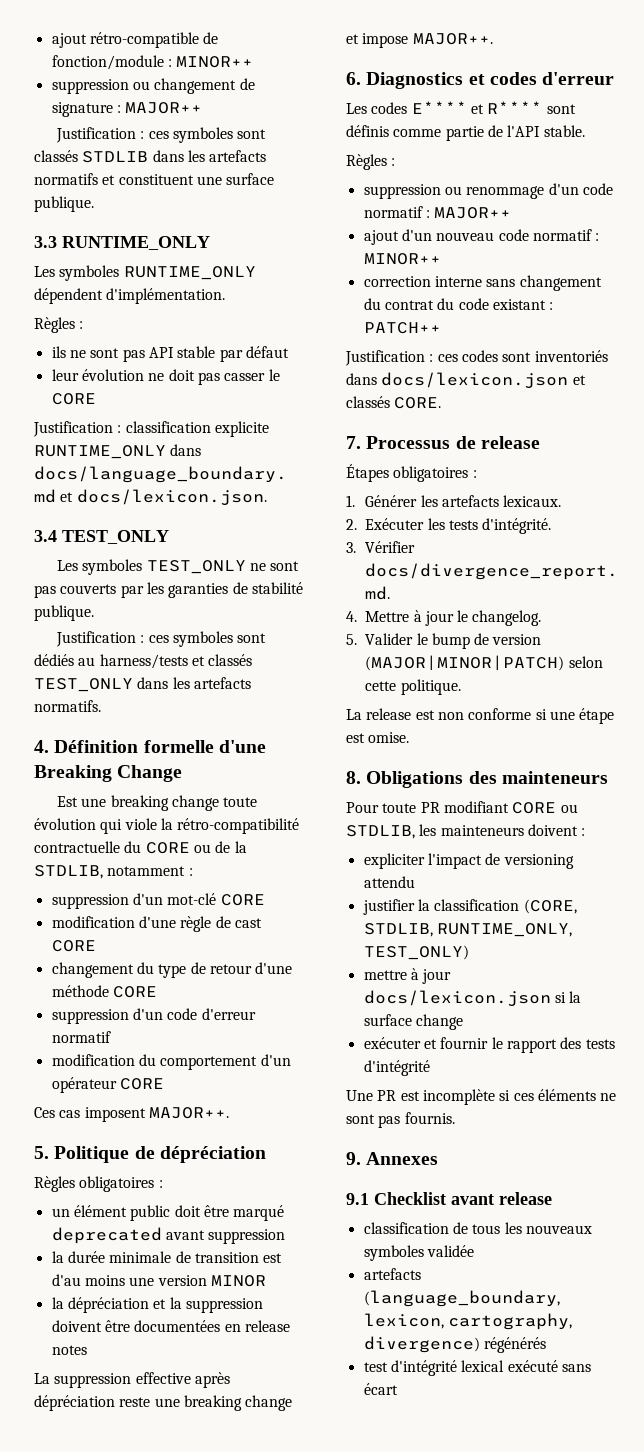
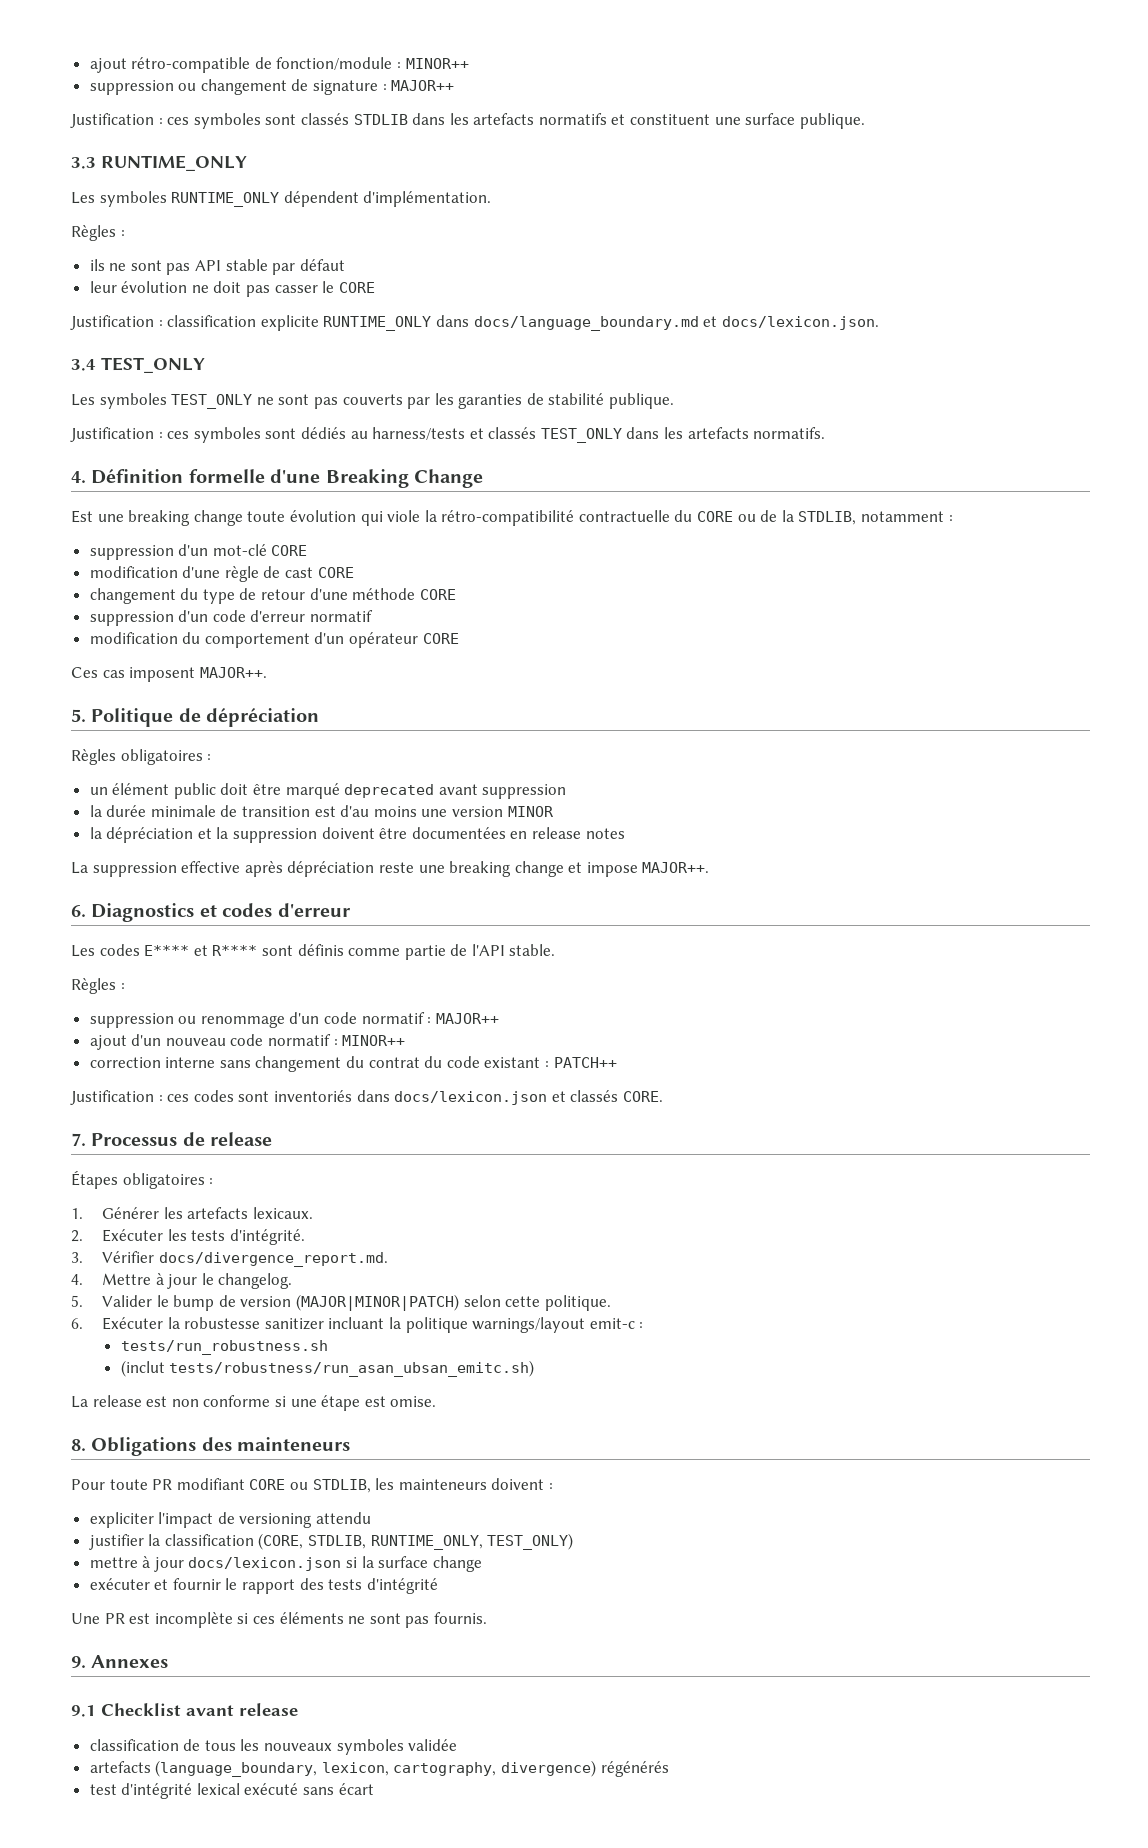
(461, 687) none -> [71,1317,644,1333] [120,1340,328,1355] [120,1360,535,1377] // 6. Exécuter la robustesse sanitizer incluant la politique warnings/layout emit-c : // tests/run_robustness.sh // (inclut tests/robustness/run_asan_ubsan_emitc.sh)

